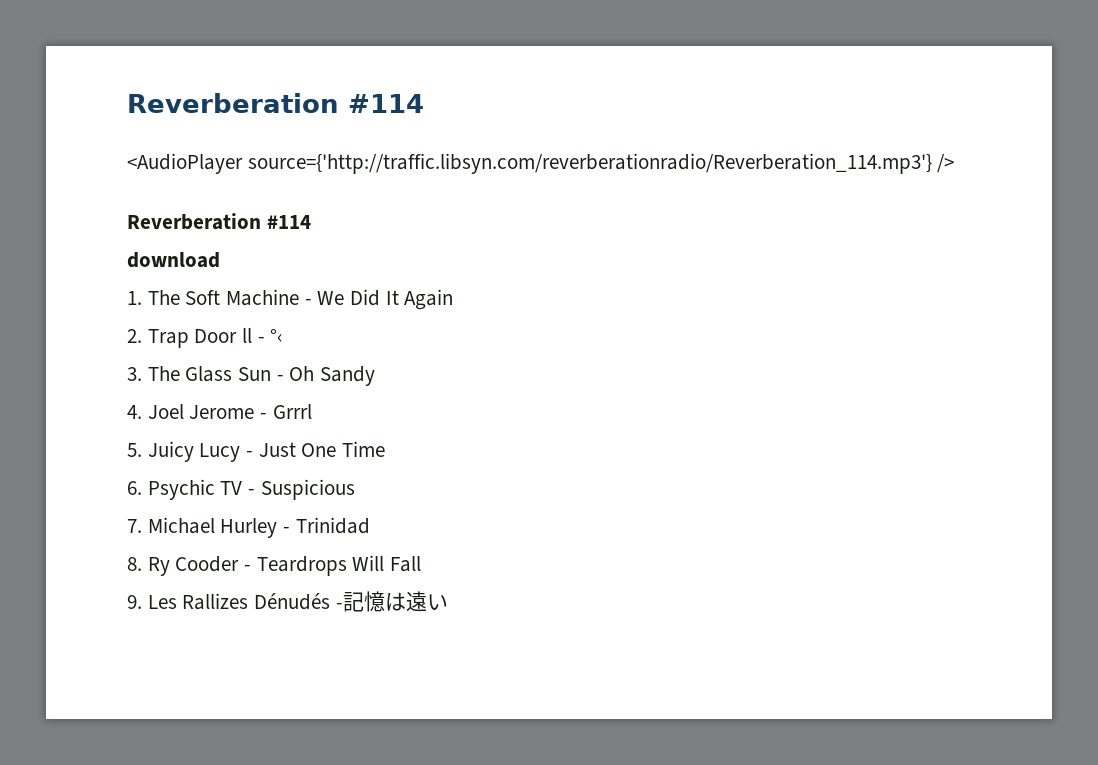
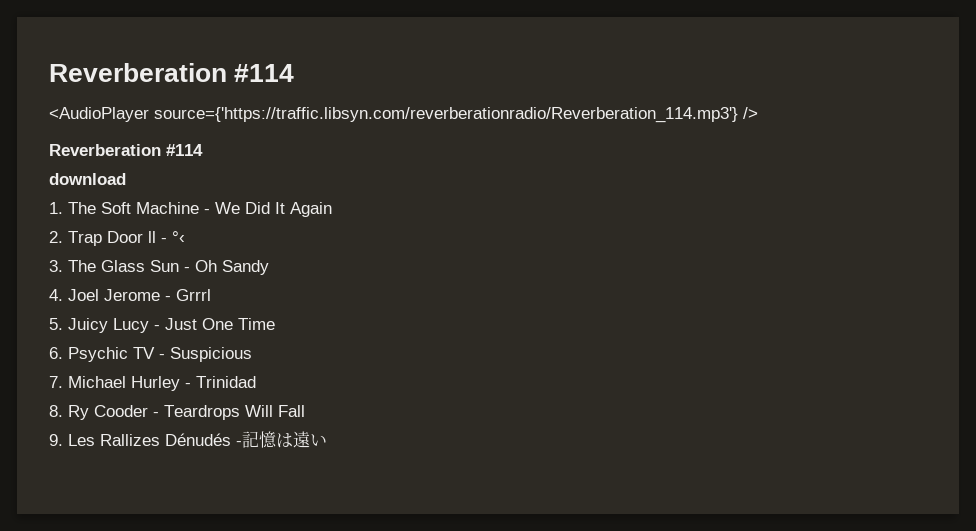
[247,153,932,174] source={'http://traffic.libsyn.com/reverberationradio/Reverberation_114.mp3'} -> [154,107,738,123] source={'https://traffic.libsyn.com/reverberationradio/Reverberation_114.mp3'}

